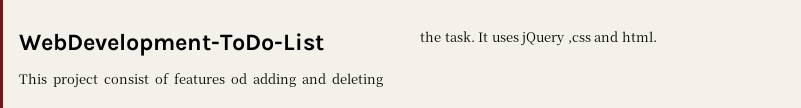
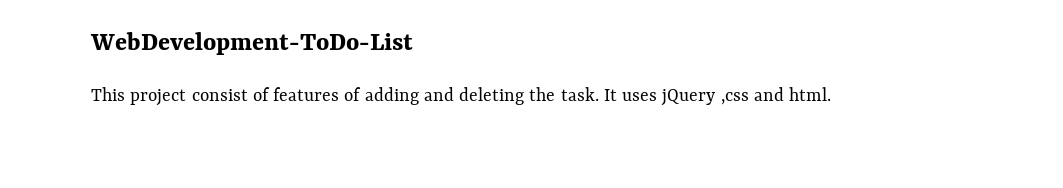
[231,73,247,84] od -> [344,87,362,101] of

